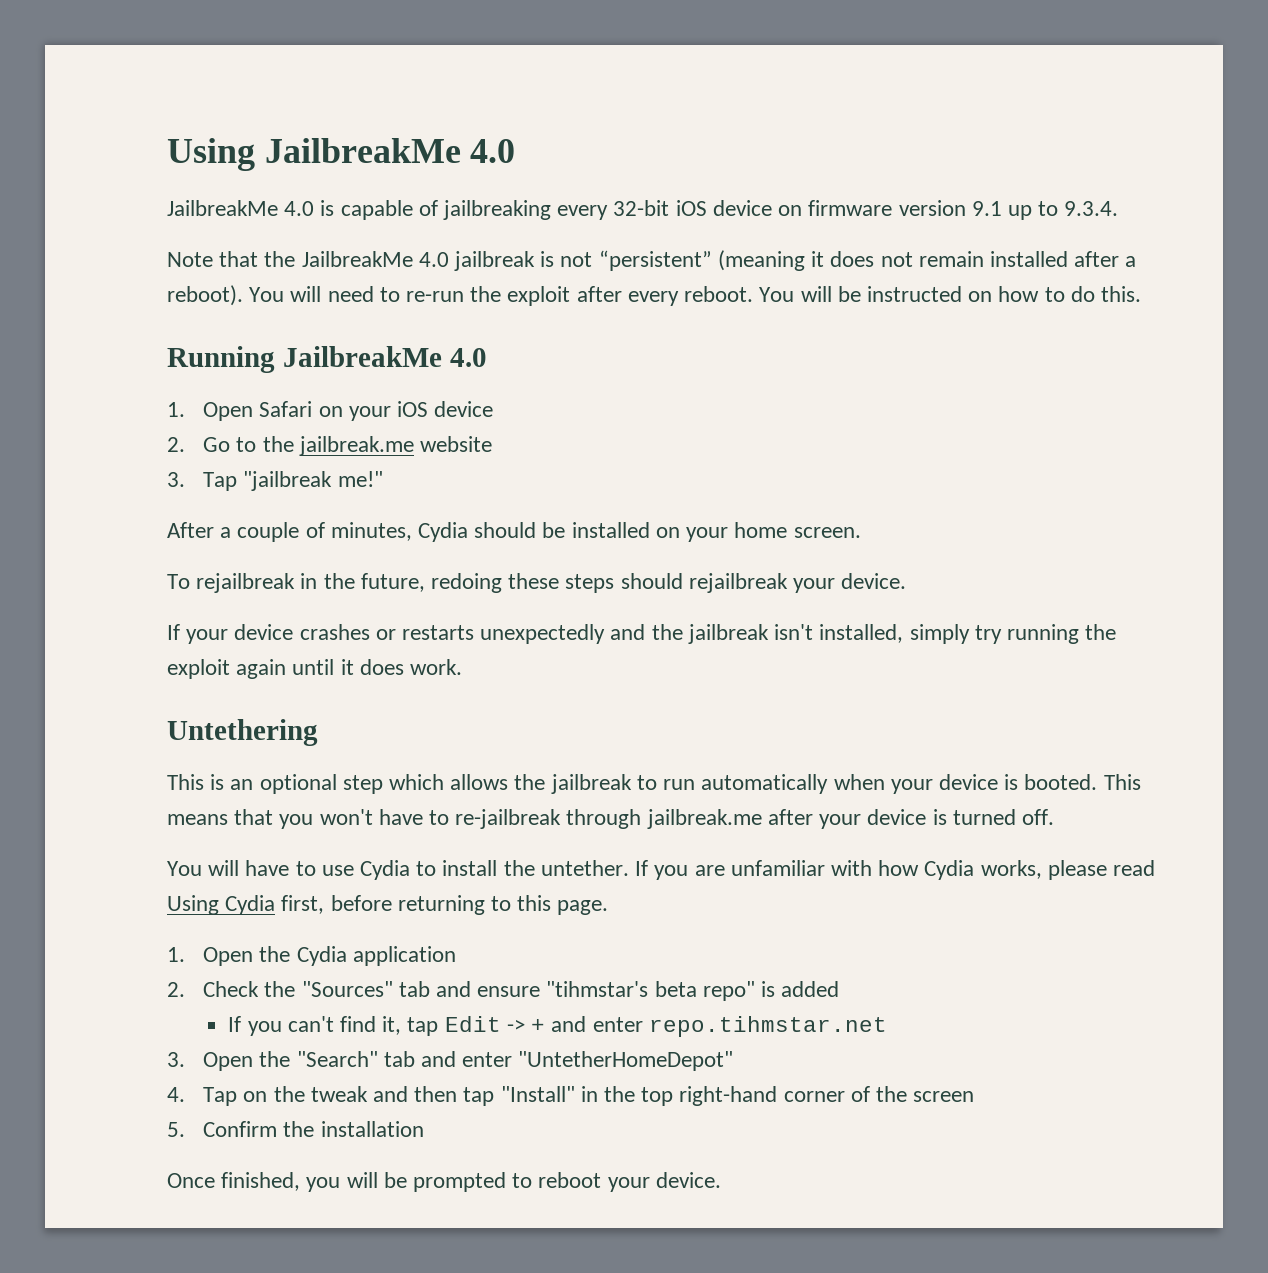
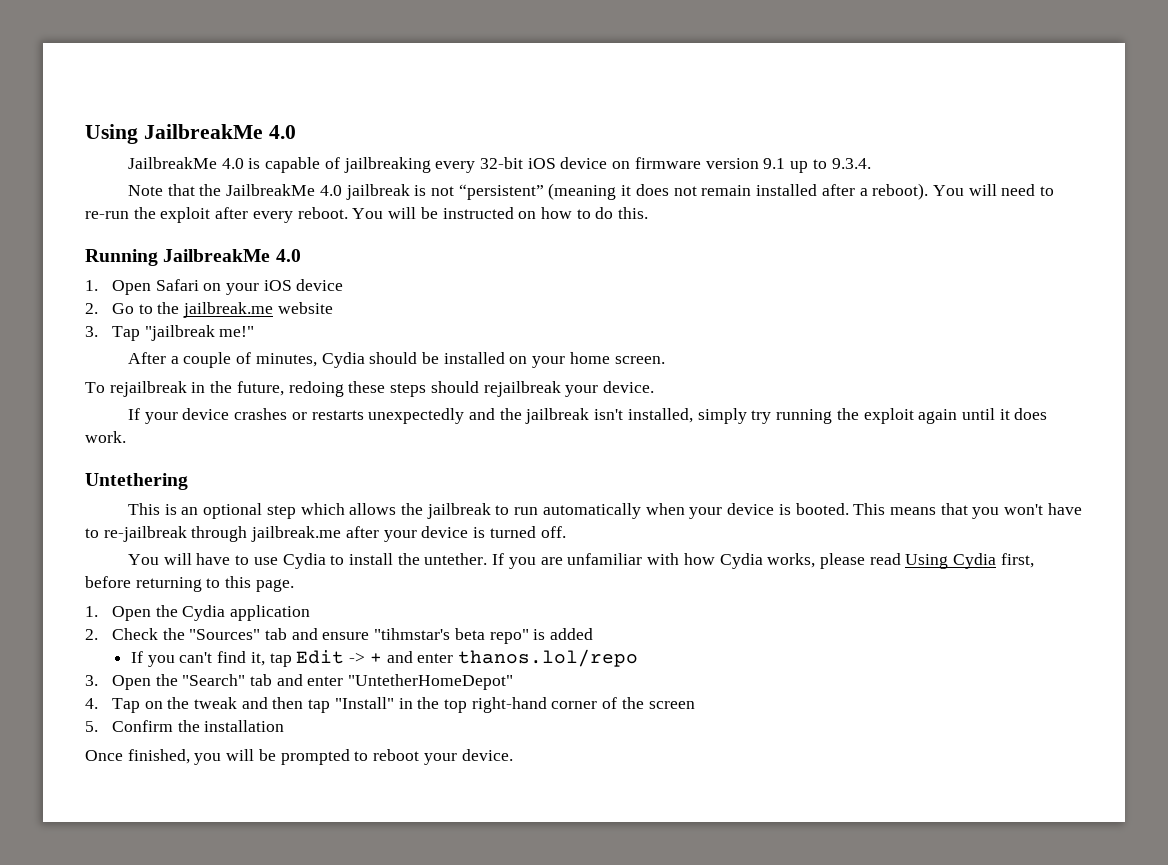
[648,1016,887,1037] repo.tihmstar.net -> [458,649,639,667] thanos.lol/repo

